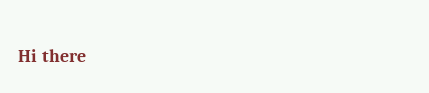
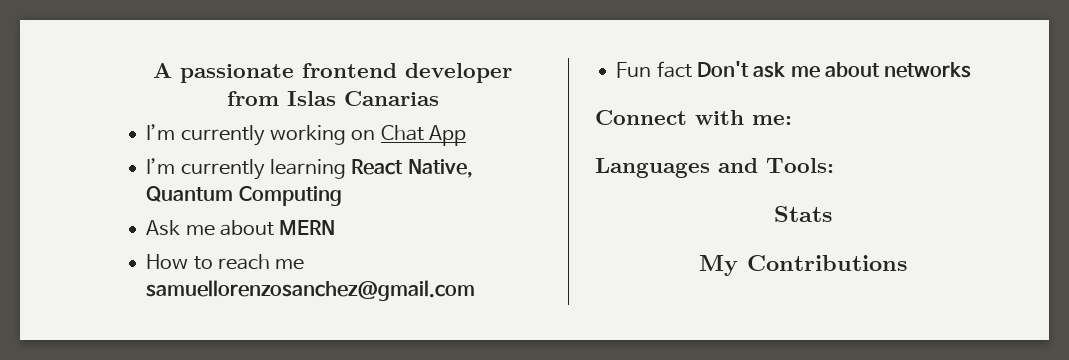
[18,49,86,62] Hi there -> [153,63,512,83] [226,91,439,106] [146,124,466,146] [146,158,473,180] [146,186,342,206] [146,220,336,236] [146,254,305,270] [146,280,476,301] [616,61,972,78] [595,110,792,125] [595,158,834,178] [773,206,832,222] [698,255,907,276] A passionate frontend developer from Islas Canarias // I’m currently working on Chat App // I’m currently learning React Native, Quantum Computing // Ask me about MERN // How to reach me samuellorenzosanchez@gmail.com // Fun fact Don't ask me about networks // Connect with me: // Languages and Tools: // Stats // My Contributions

